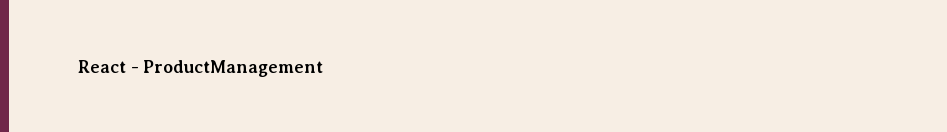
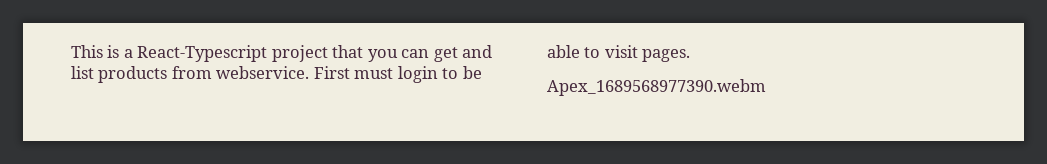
[78,60,324,77] React - ProductManagement -> [71,45,493,62] [71,66,482,83] [547,45,691,62] [547,79,766,96] This is a React-Typescript project that you can get and list products from webservice. First must login to be able to visit pages. // Apex_1689568977390.webm

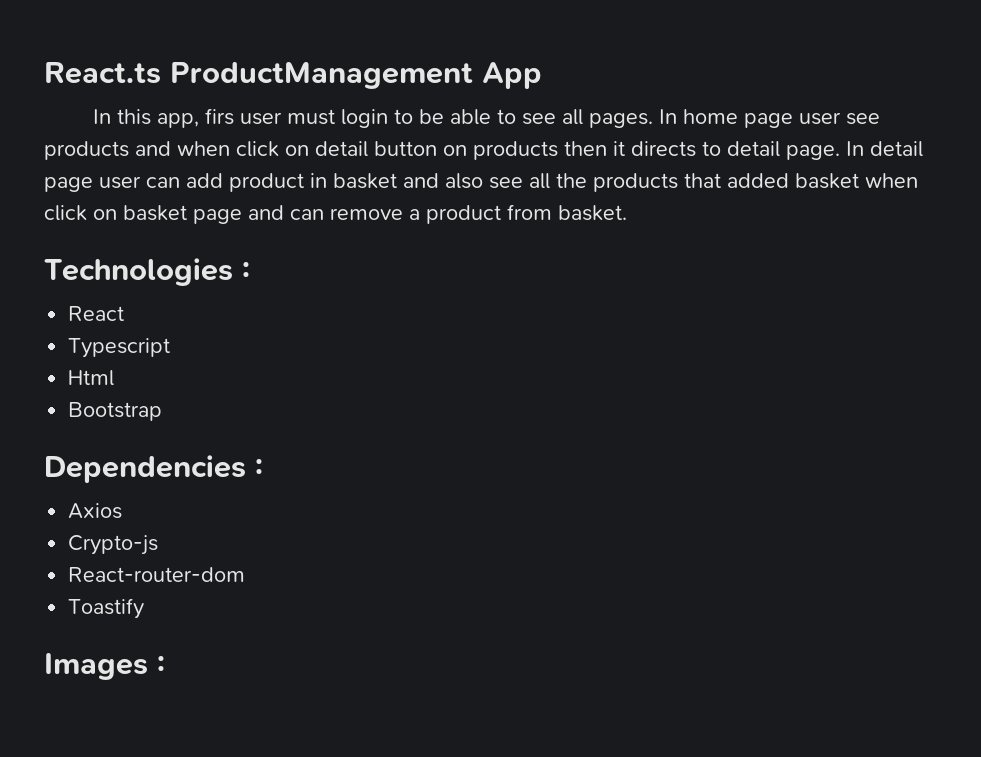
[71,45,493,62] [71,66,350,83] This is a React-Typescript project that you can get and list products from webservice. First -> [44,62,542,89] [92,108,282,128] React.ts ProductManagement App // In this app, firs user
[604,45,638,58] visit -> [521,109,583,125] see all
[547,79,766,96] // Apex_1689568977390.webm -> [658,109,880,128] [44,141,923,160] [44,173,918,192] [44,204,627,224] [44,258,250,286] [68,306,125,321] [68,338,171,358] [68,370,115,386] [68,402,163,421] [44,455,263,483] [68,503,123,519] [68,535,159,555] [68,567,246,582] [68,598,145,619] [44,653,165,680] In home page user see products and when click on detail button on products then it directs to detail page. In detail page user can add product in basket and also see all the products that added basket when click on basket page and can remove a product from basket. // Technologies : // React // Typescript // Html // Bootstrap // Dependencies : // Axios // Crypto-js // React-router-dom // Toastify // Images :

